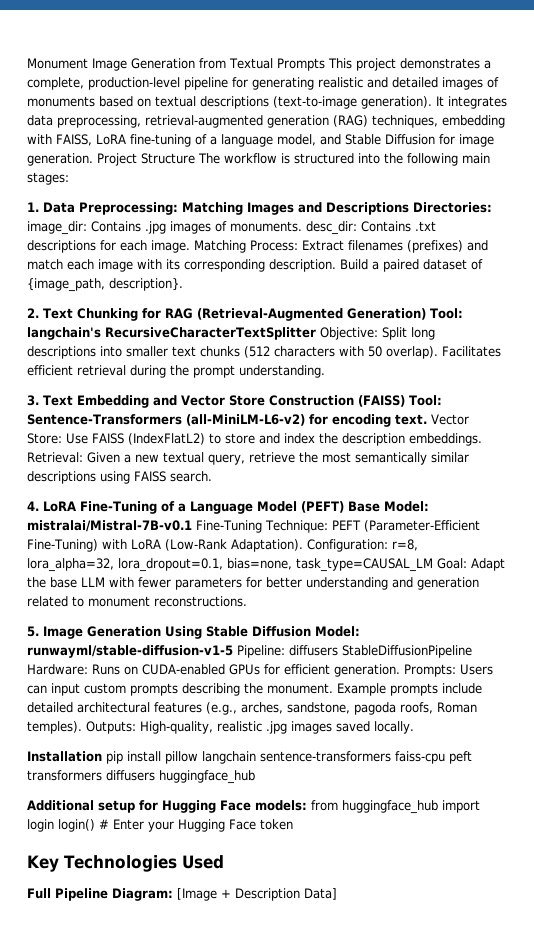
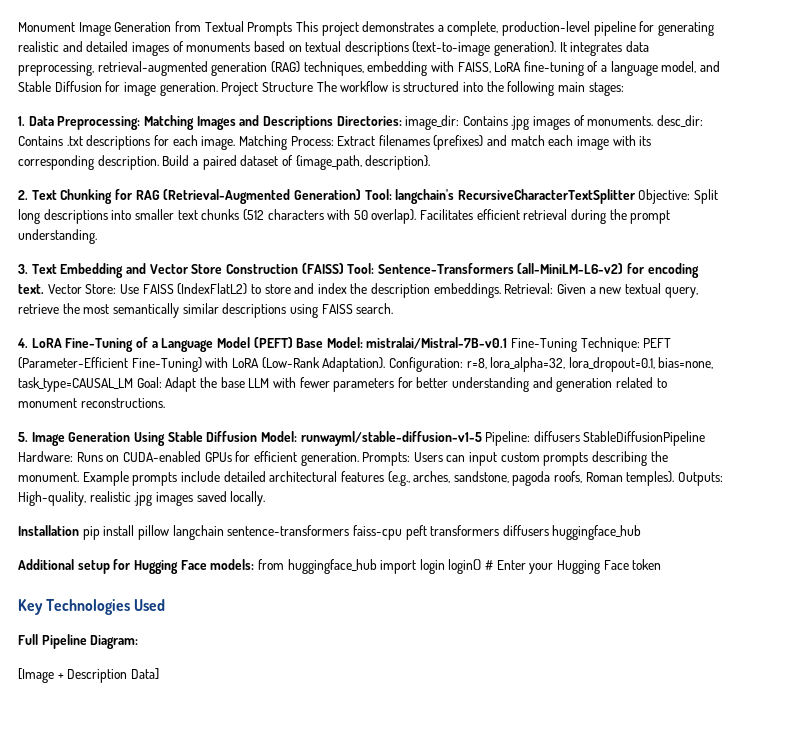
(173, 894) none -> (139, 642) //

